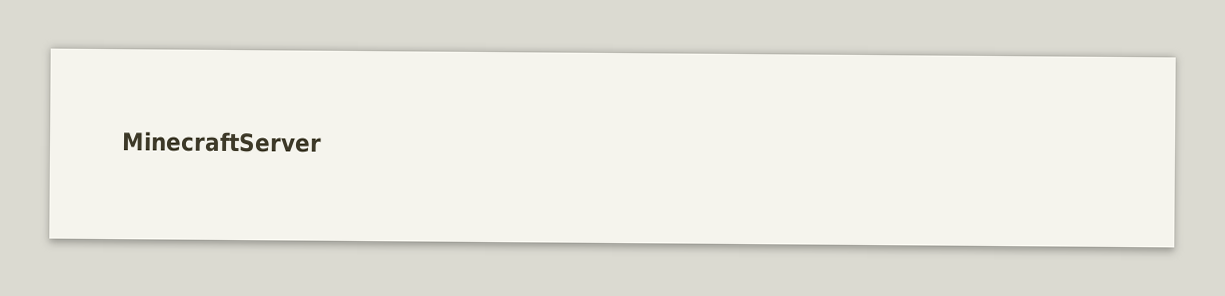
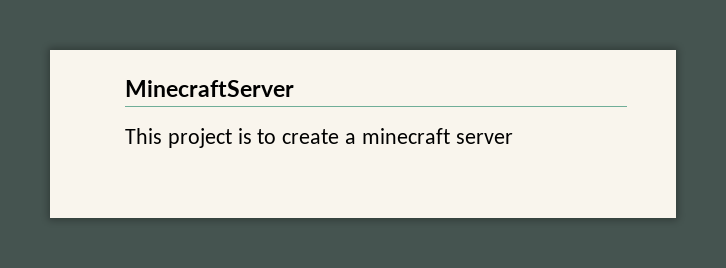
(322, 142) none -> [125,128,513,148] // This project is to create a minecraft server

